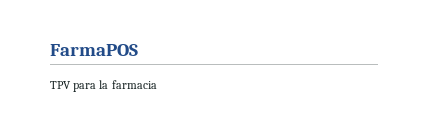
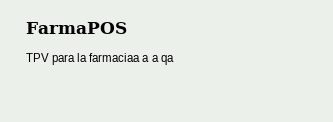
[111,80,157,89] farmacia -> [89,53,174,65] farmaciaa a a qa

